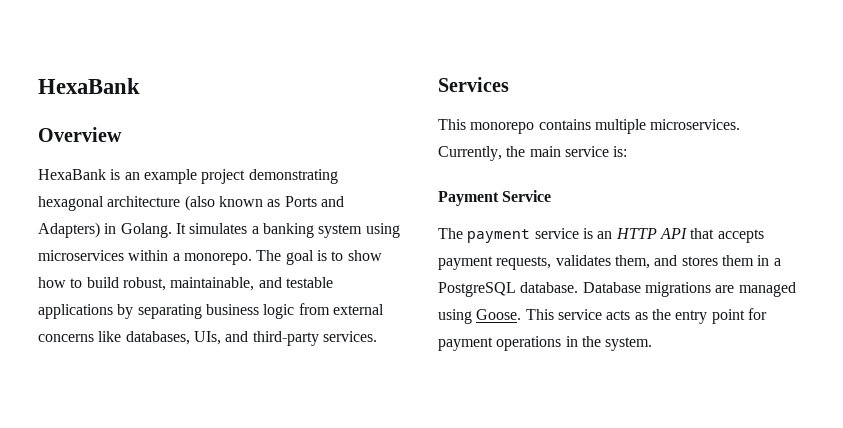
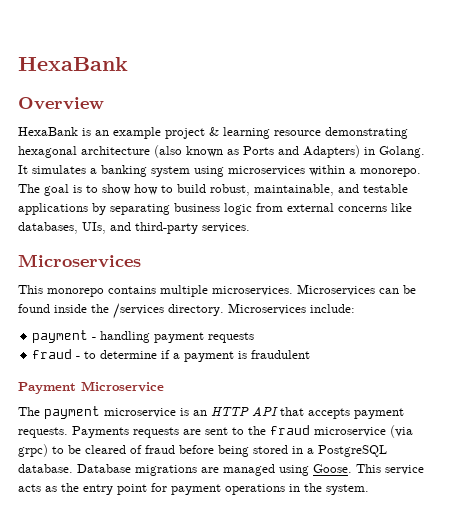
(246, 176) none -> [209,127,321,139] & learning resource
[438,77,509,92] Services -> [18,254,141,268] Microservices
[438,146,628,161] Currently, the main service is: -> [297,284,416,296] [18,303,355,319] [32,330,255,343] [32,349,311,362] Microservices can be found inside the /services directory. Microservices include: // payment - handling payment requests // fraud - to determine if a payment is fraudulent
[502,190,552,202] Service -> [81,381,164,392] Microservice
[534,228,579,239] service -> [104,408,176,418] microservice
[496,255,754,270] requests, validates them, and stores them -> [18,425,413,438] [18,444,288,457] requests. Payments requests are sent to the fraud microservice (via grpc) to be cleared of fraud before being stored

